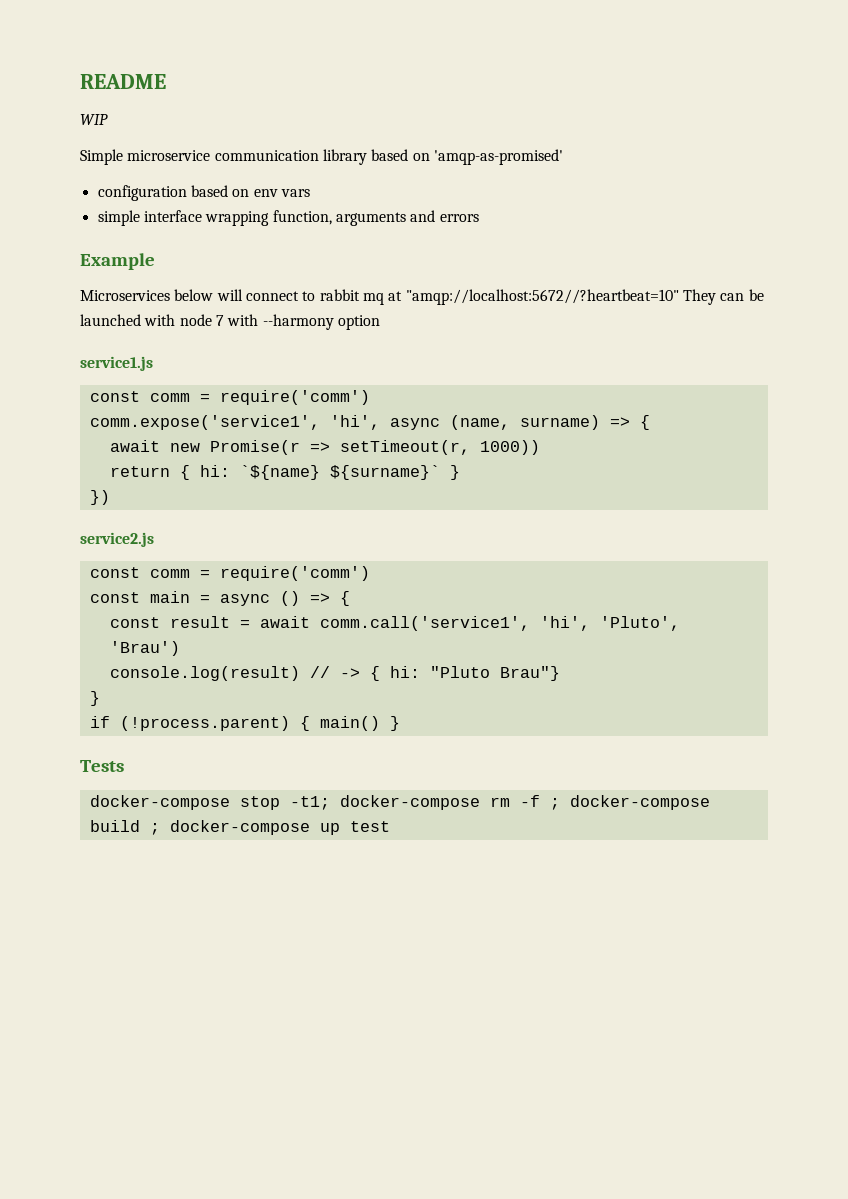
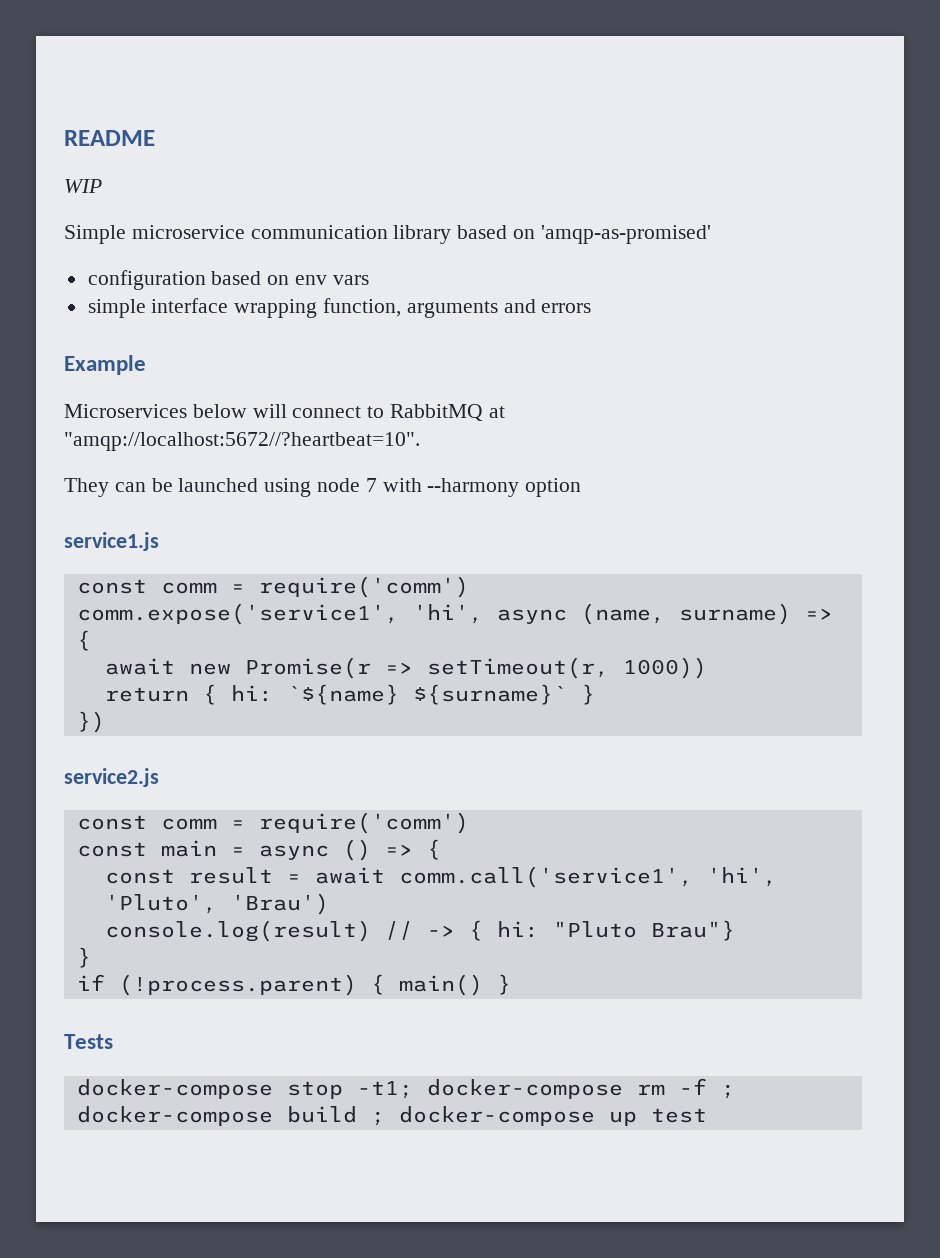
[319,289,679,305] rabbit mq at "amqp://localhost:5672//?heartbeat=10" -> [390,404,505,421] [64,432,420,451] RabbitMQ at "amqp://localhost:5672//?heartbeat=10". //
[144,314,176,326] with -> [264,478,312,497] using

